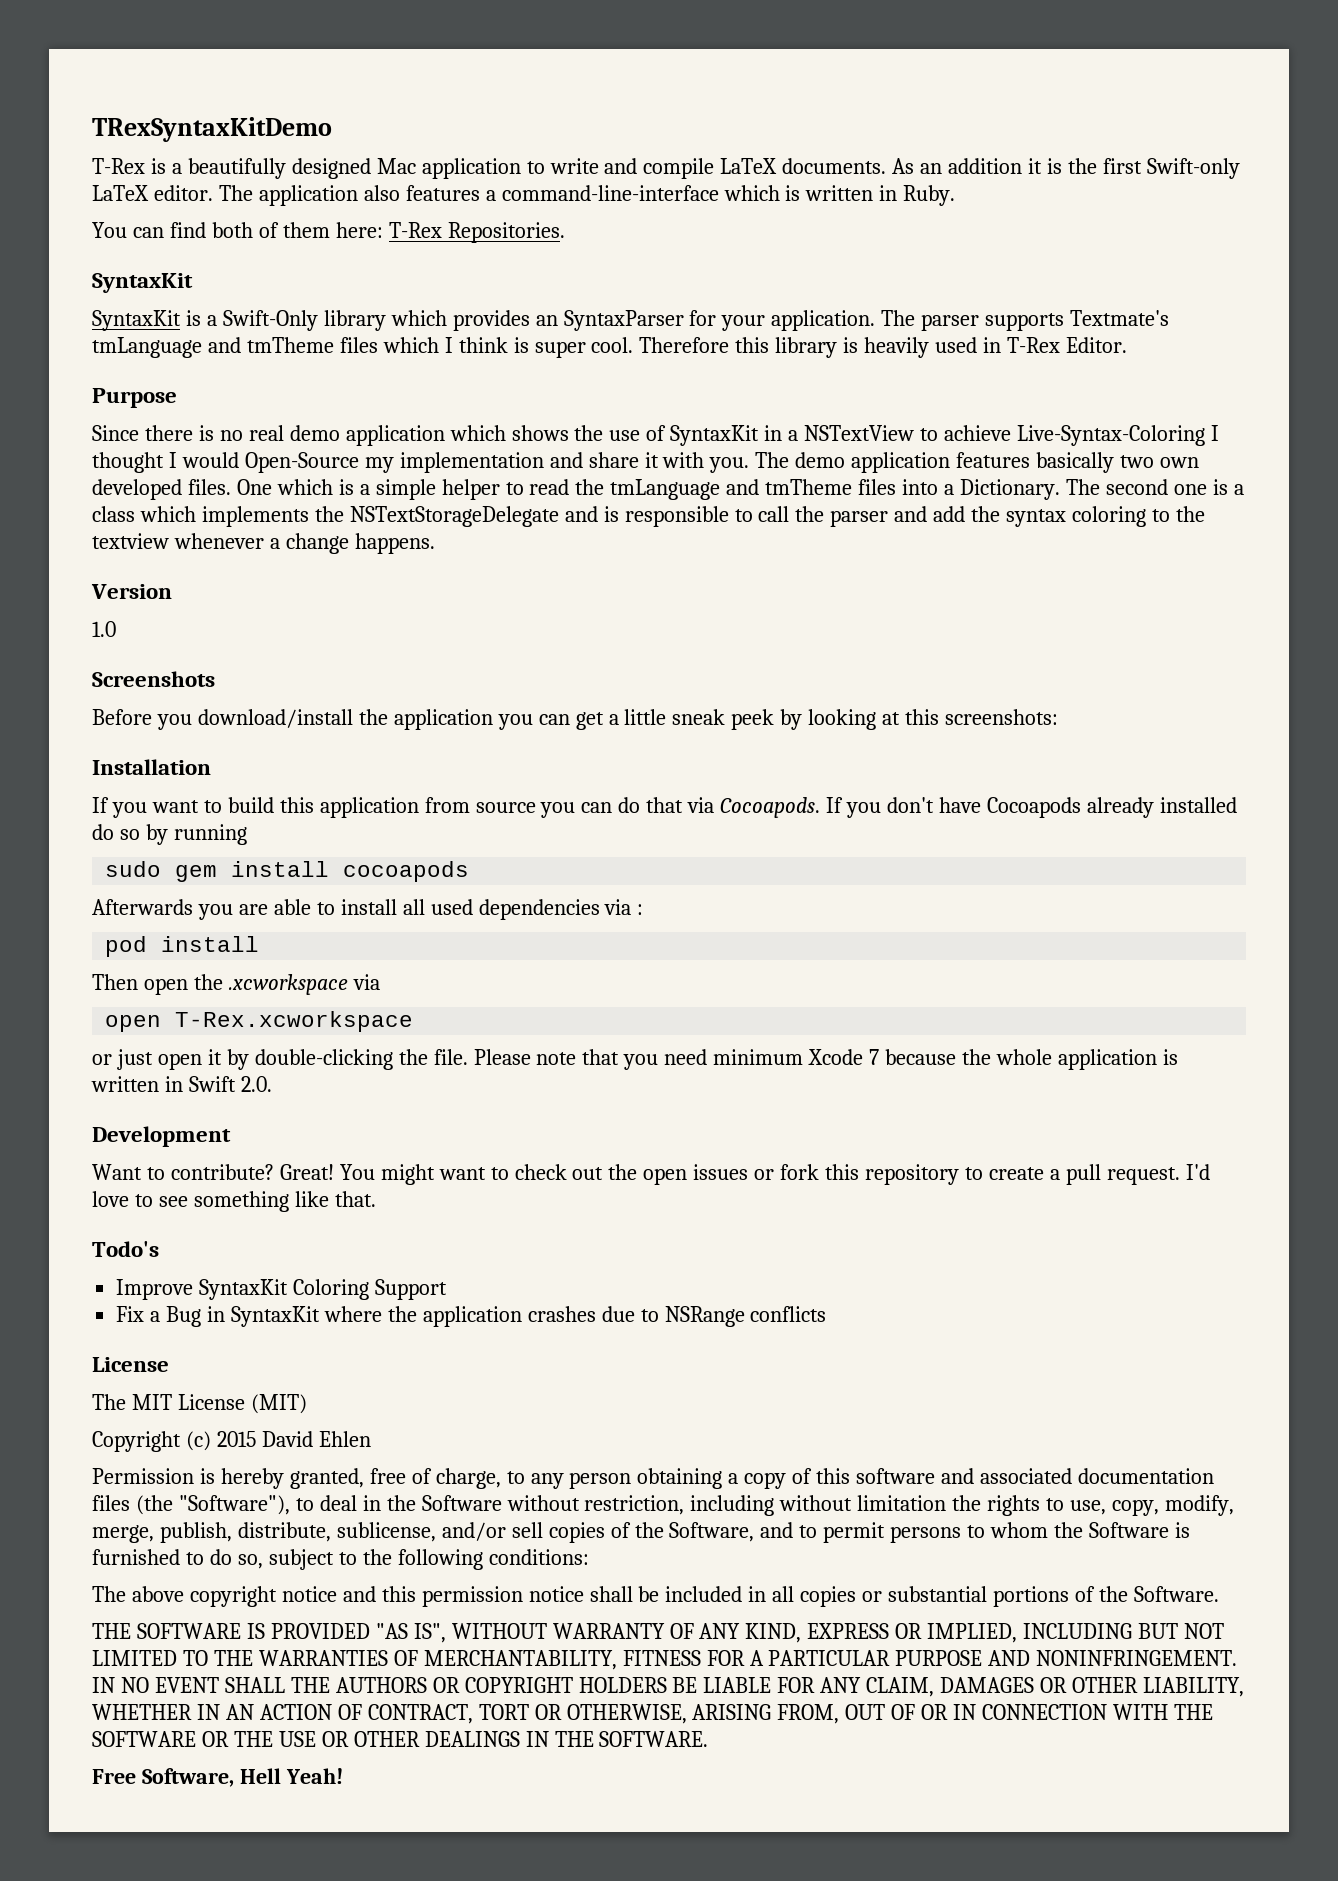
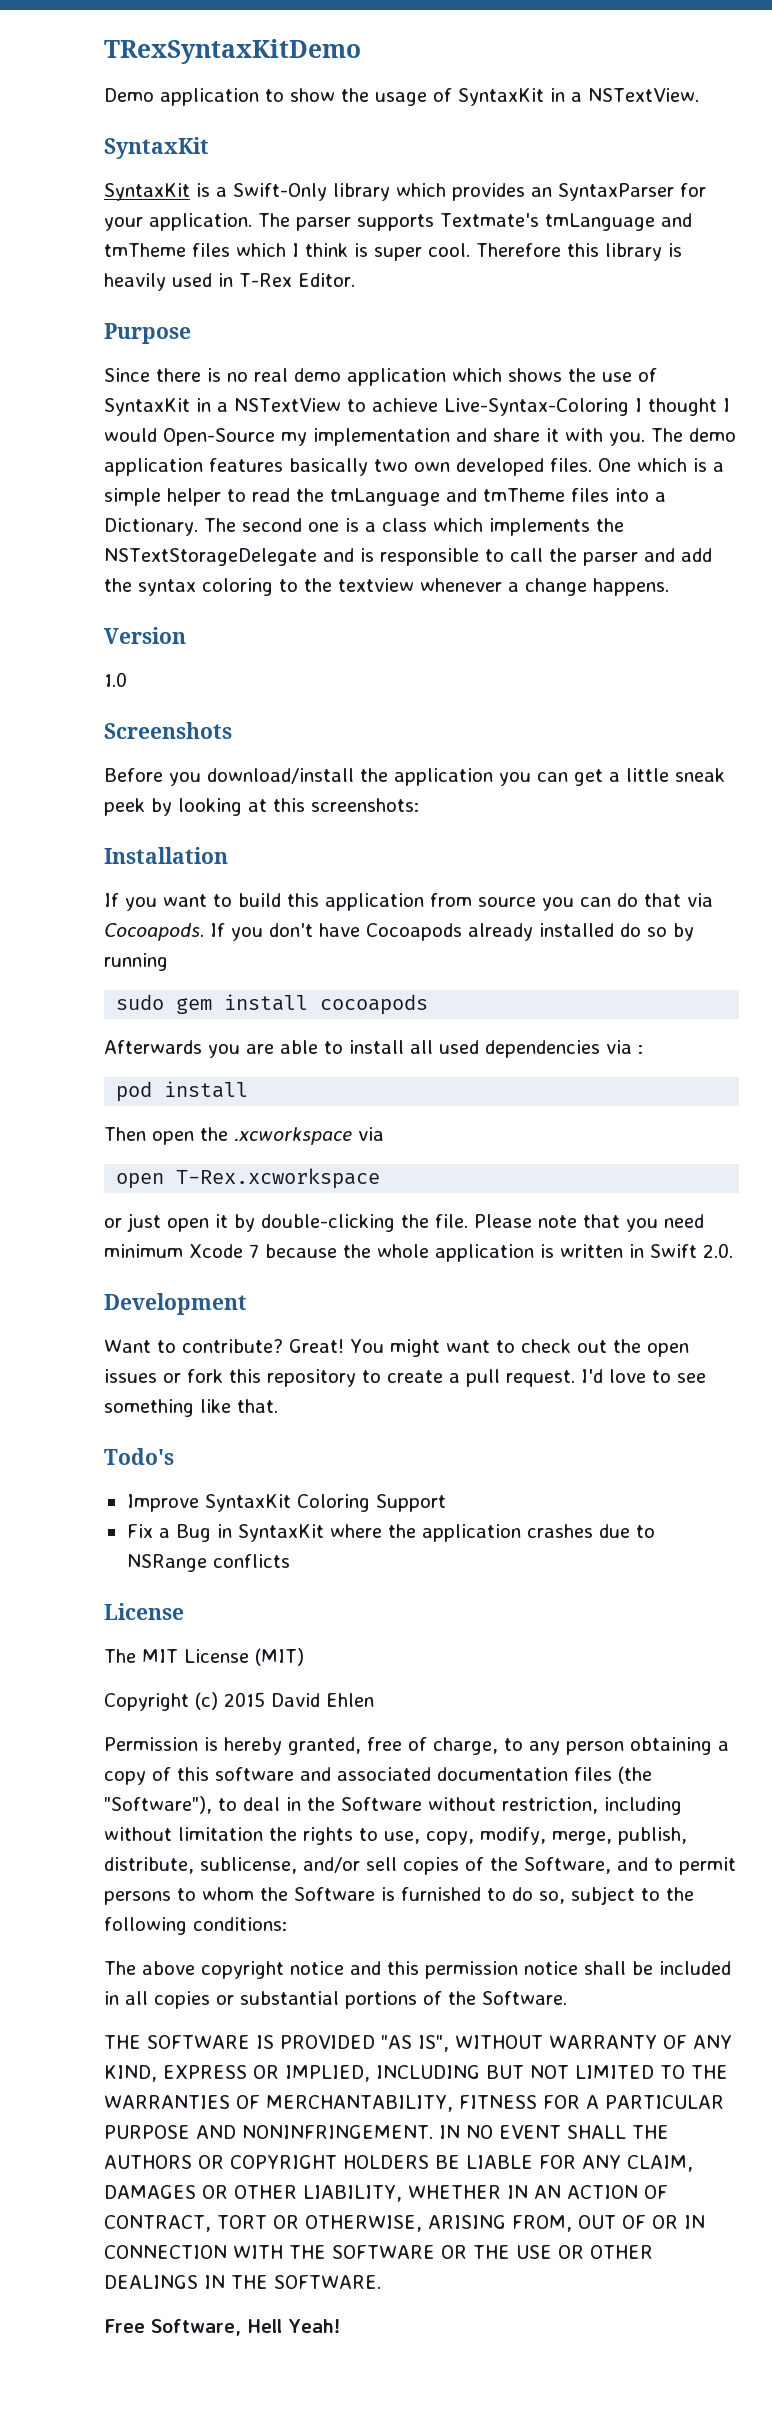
[92,158,1240,179] [92,185,956,206] [92,222,565,243] T-Rex is a beautifully designed Mac application to write and compile LaTeX documents. As an addition it is the first Swift-only LaTeX editor. The application also features a command-line-interface which is written in Ruby. // You can find both of them here: T-Rex Repositories. -> [104,88,699,106] Demo application to show the usage of SyntaxKit in a NSTextView.

